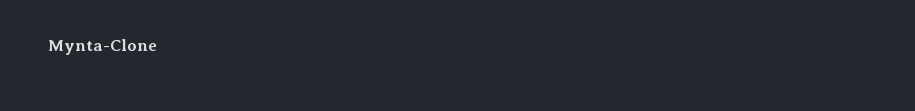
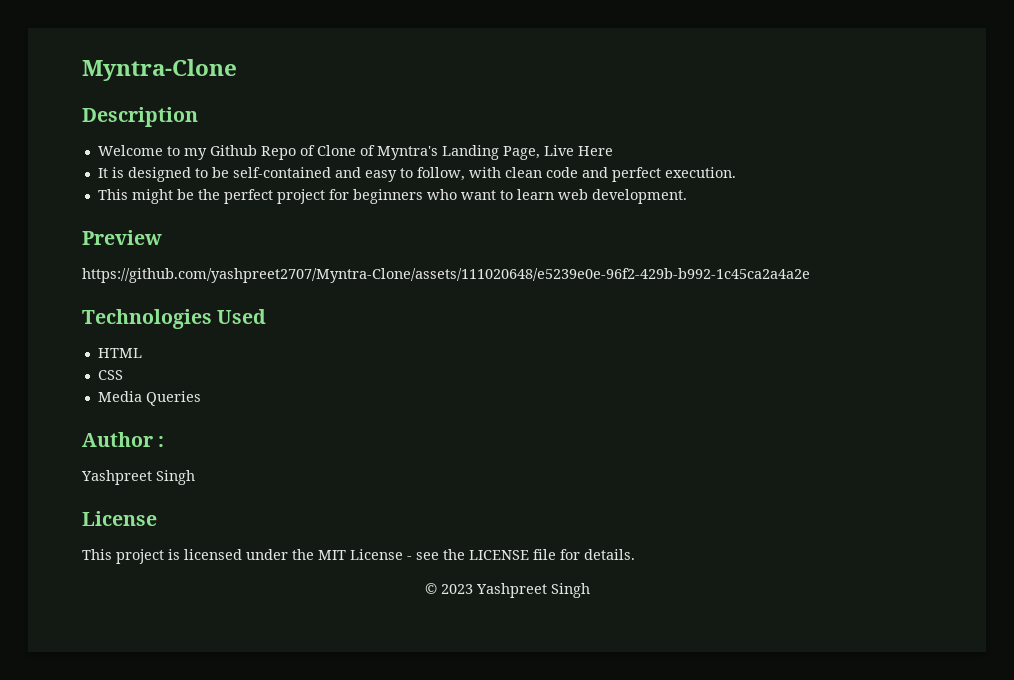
[48,39,157,55] Mynta-Clone -> [82,59,237,81] [82,107,198,127] [97,145,613,160] [97,167,736,182] [97,189,687,204] [82,230,162,245] [82,268,810,283] [82,309,267,329] [97,348,142,358] [97,370,123,380] [97,391,201,406] [82,432,165,447] [81,470,195,485] [82,511,157,526] [82,549,635,564] [424,583,590,598] Myntra-Clone // Description // Welcome to my Github Repo of Clone of Myntra's Landing Page, Live Here // It is designed to be self-contained and easy to follow, with clean code and perfect execution. // This might be the perfect project for beginners who want to learn web development. // Preview // https://github.com/yashpreet2707/Myntra-Clone/assets/111020648/e5239e0e-96f2-429b-b992-1c45ca2a4a2e // Technologies Used // HTML // CSS // Media Queries // Author : // Yashpreet Singh // License // This project is licensed under the MIT License - see the LICENSE file for details. // © 2023 Yashpreet Singh

